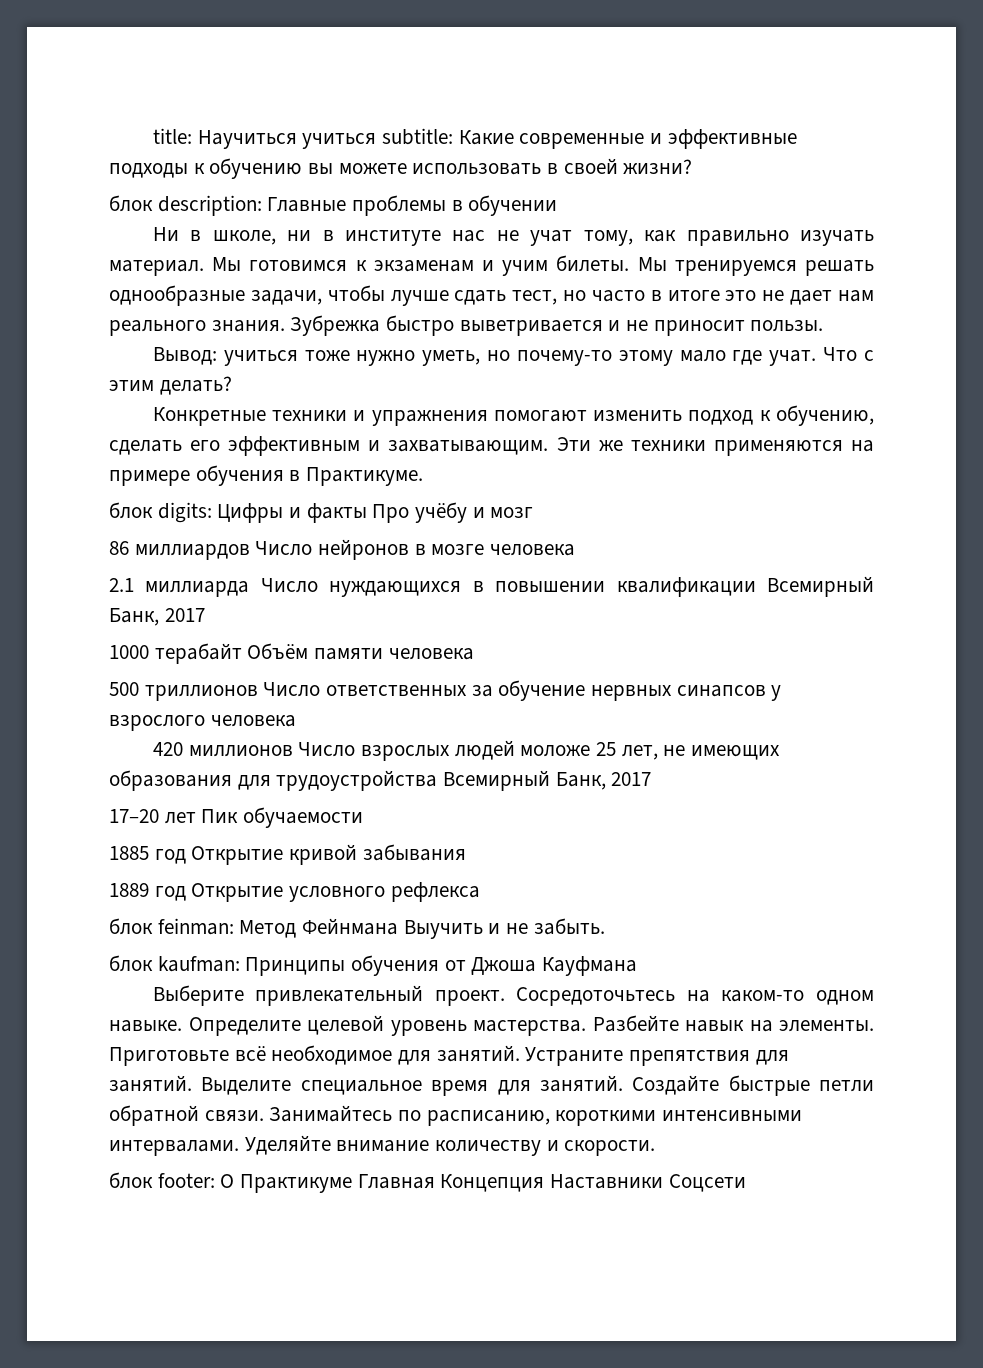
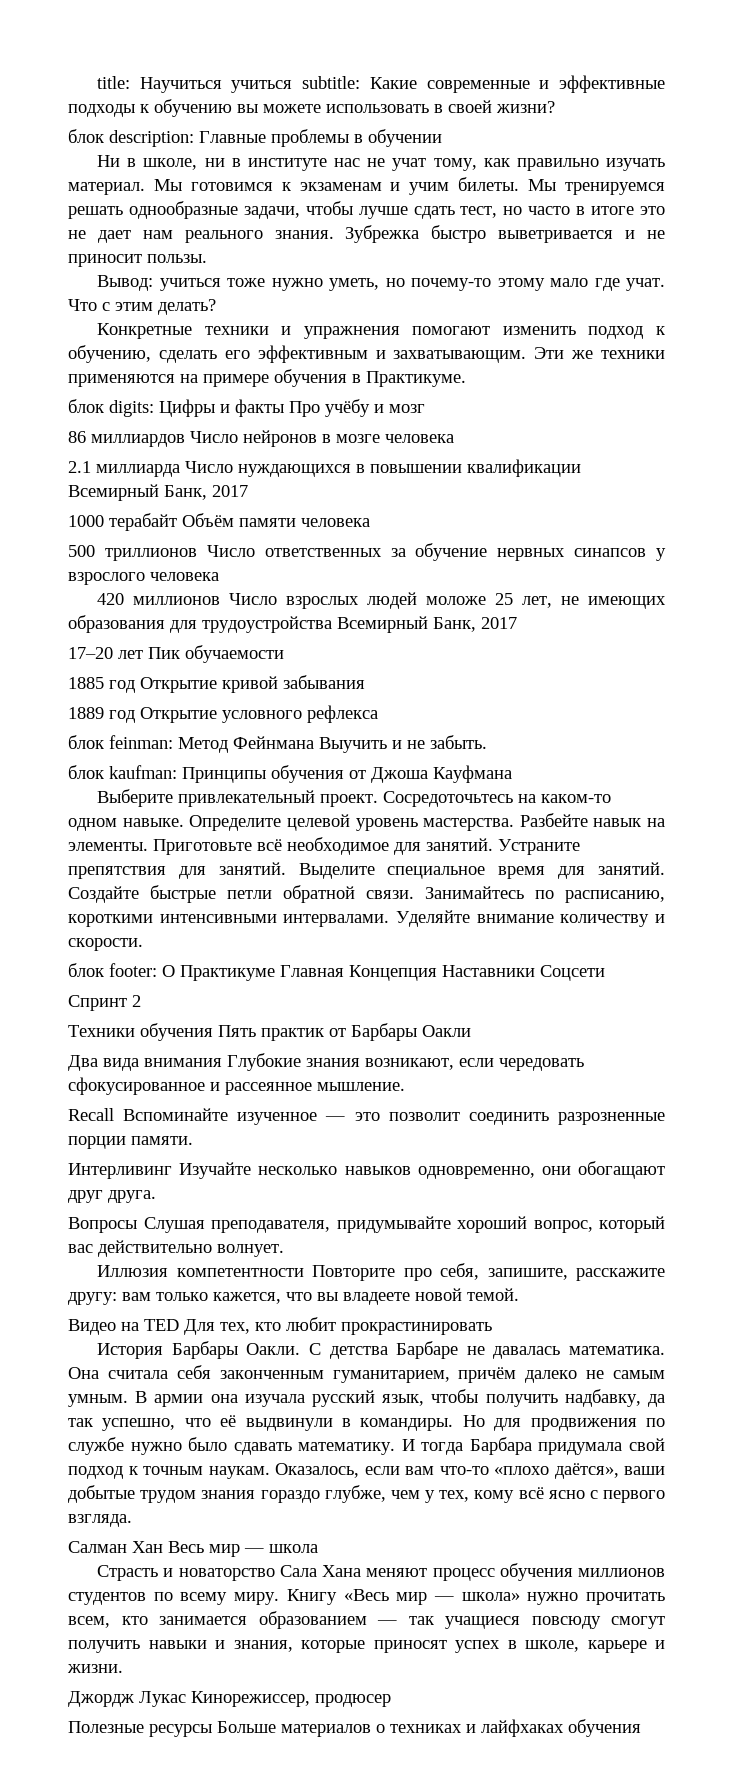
(746, 1183) none -> [68,995,141,1011] [68,1023,471,1041] [68,1053,584,1071] [68,1077,405,1095] [68,1108,666,1125] [68,1136,193,1149] [68,1161,666,1179] [68,1190,156,1203] [68,1216,665,1233] [68,1240,284,1257] [97,1263,665,1281] [68,1288,519,1305] [68,1317,492,1335] [97,1341,666,1359] [68,1365,665,1383] [68,1389,665,1407] [68,1415,665,1431] [68,1437,665,1455] [68,1463,665,1479] [68,1485,665,1503] [68,1514,132,1527] [68,1541,318,1557] [97,1563,666,1581] [68,1589,665,1605] [68,1611,665,1629] [68,1640,665,1653] [67,1664,123,1673] [68,1691,391,1707] [68,1719,641,1737] // Спринт 2 // Техники обучения Пять практик от Барбары Оакли // Два вида внимания Глубокие знания возникают, если чередовать сфокусированное и рассеянное мышление. // Recall Вспоминайте изученное — это позволит соединить разрозненные порции памяти. // Интерливинг Изучайте несколько навыков одновременно, они обогащают друг друга. // Вопросы Слушая преподавателя, придумывайте хороший вопрос, который вас действительно волнует. // Иллюзия компетентности Повторите про себя, запишите, расскажите другу: вам только кажется, что вы владеете новой темой. // Видео нa TED Для тех, кто любит прокрастинировать // История Барбары Оакли. С детства Барбаре не давалась математика. Она считала себя законченным гуманитарием, причём далеко не самым умным. В армии она изучала русский язык, чтобы получить надбавку, да так успешно, что её выдвинули в командиры. Но для продвижения по службе нужно было сдавать математику. И тогда Барбара придумала свой подход к точным наукам. Оказалось, если вам что-то «плохо даётся», ваши добытые трудом знания гораздо глубже, чем у тех, кому всё ясно с первого взгляда. // Салман Хан Весь мир — школа // Страсть и новаторство Сала Хана меняют процесс обучения миллионов студентов по всему миру. Книгу «Весь мир — школа» нужно прочитать всем, кто занимается образованием — так учащиеся повсюду смогут получить навыки и знания, которые приносят успех в школе, карьере и жизни. // Джордж Лукас Кинорежиссер, продюсер // Полезные ресурсы Больше материалов о техниках и лайфхаках обучения

